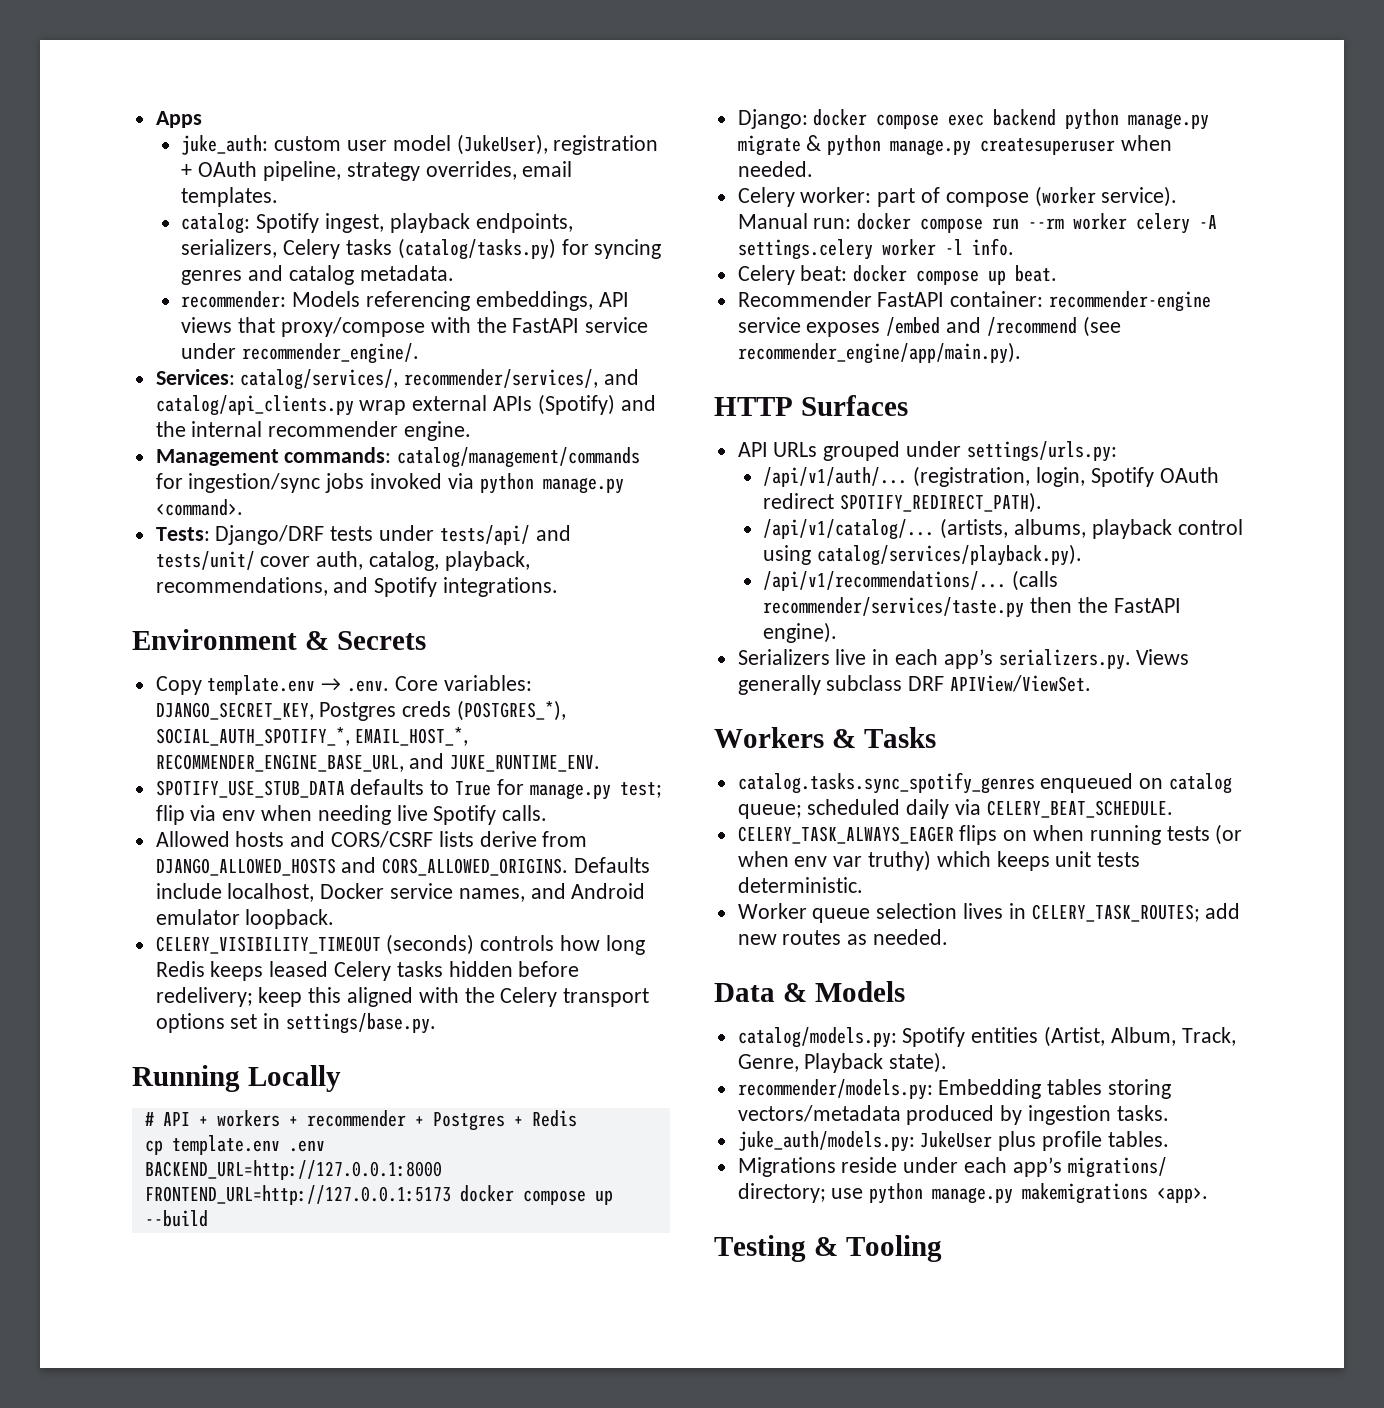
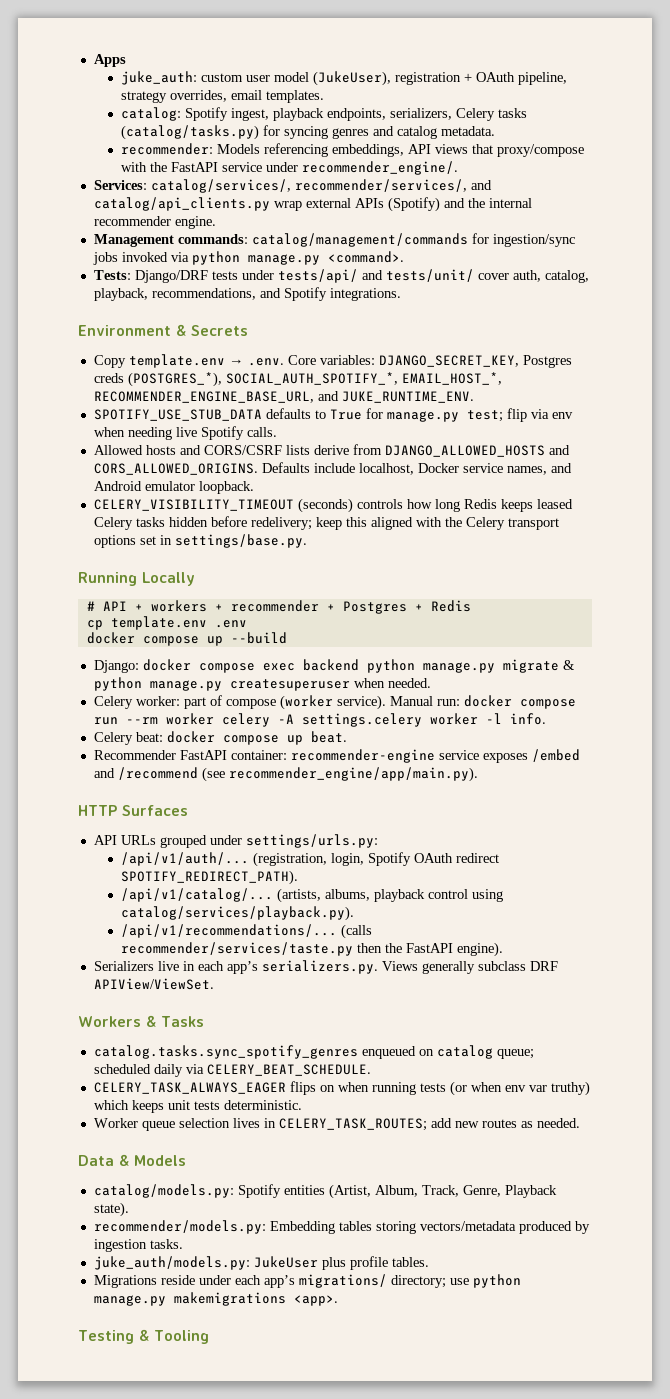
[144,1160,442,1180] [144,1185,451,1205] BACKEND_URL=http://127.0.0.1:8000 FRONTEND_URL=http://127.0.0.1:5173 -> (247, 624) none

